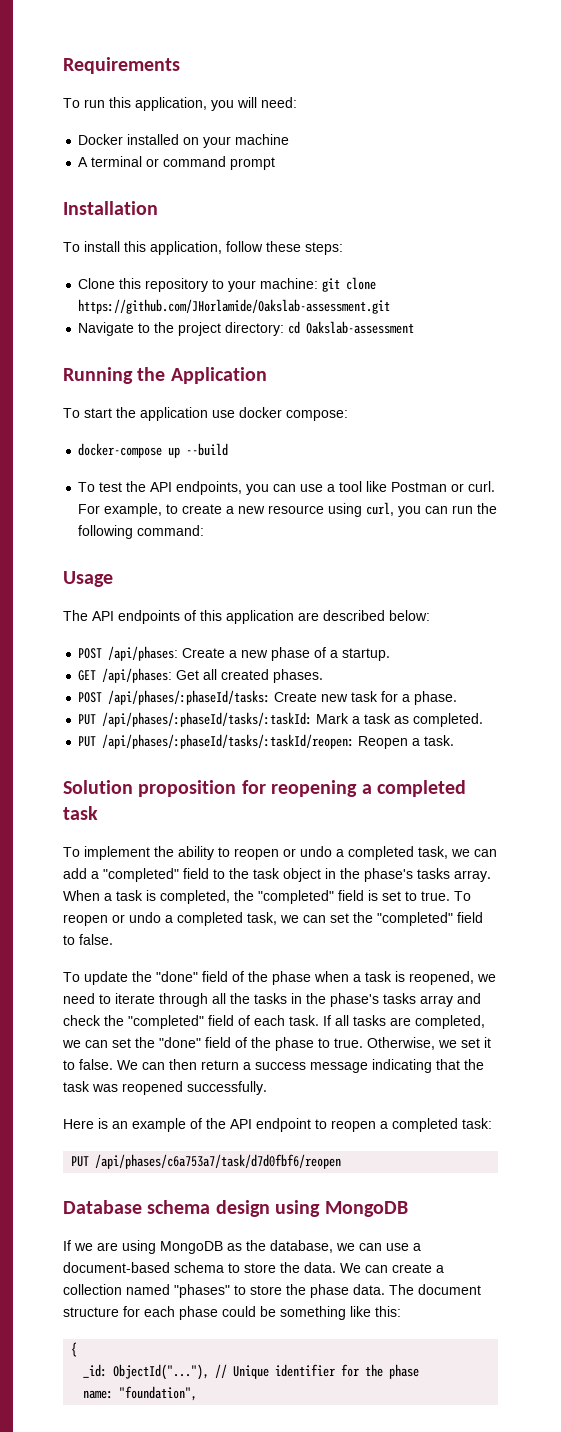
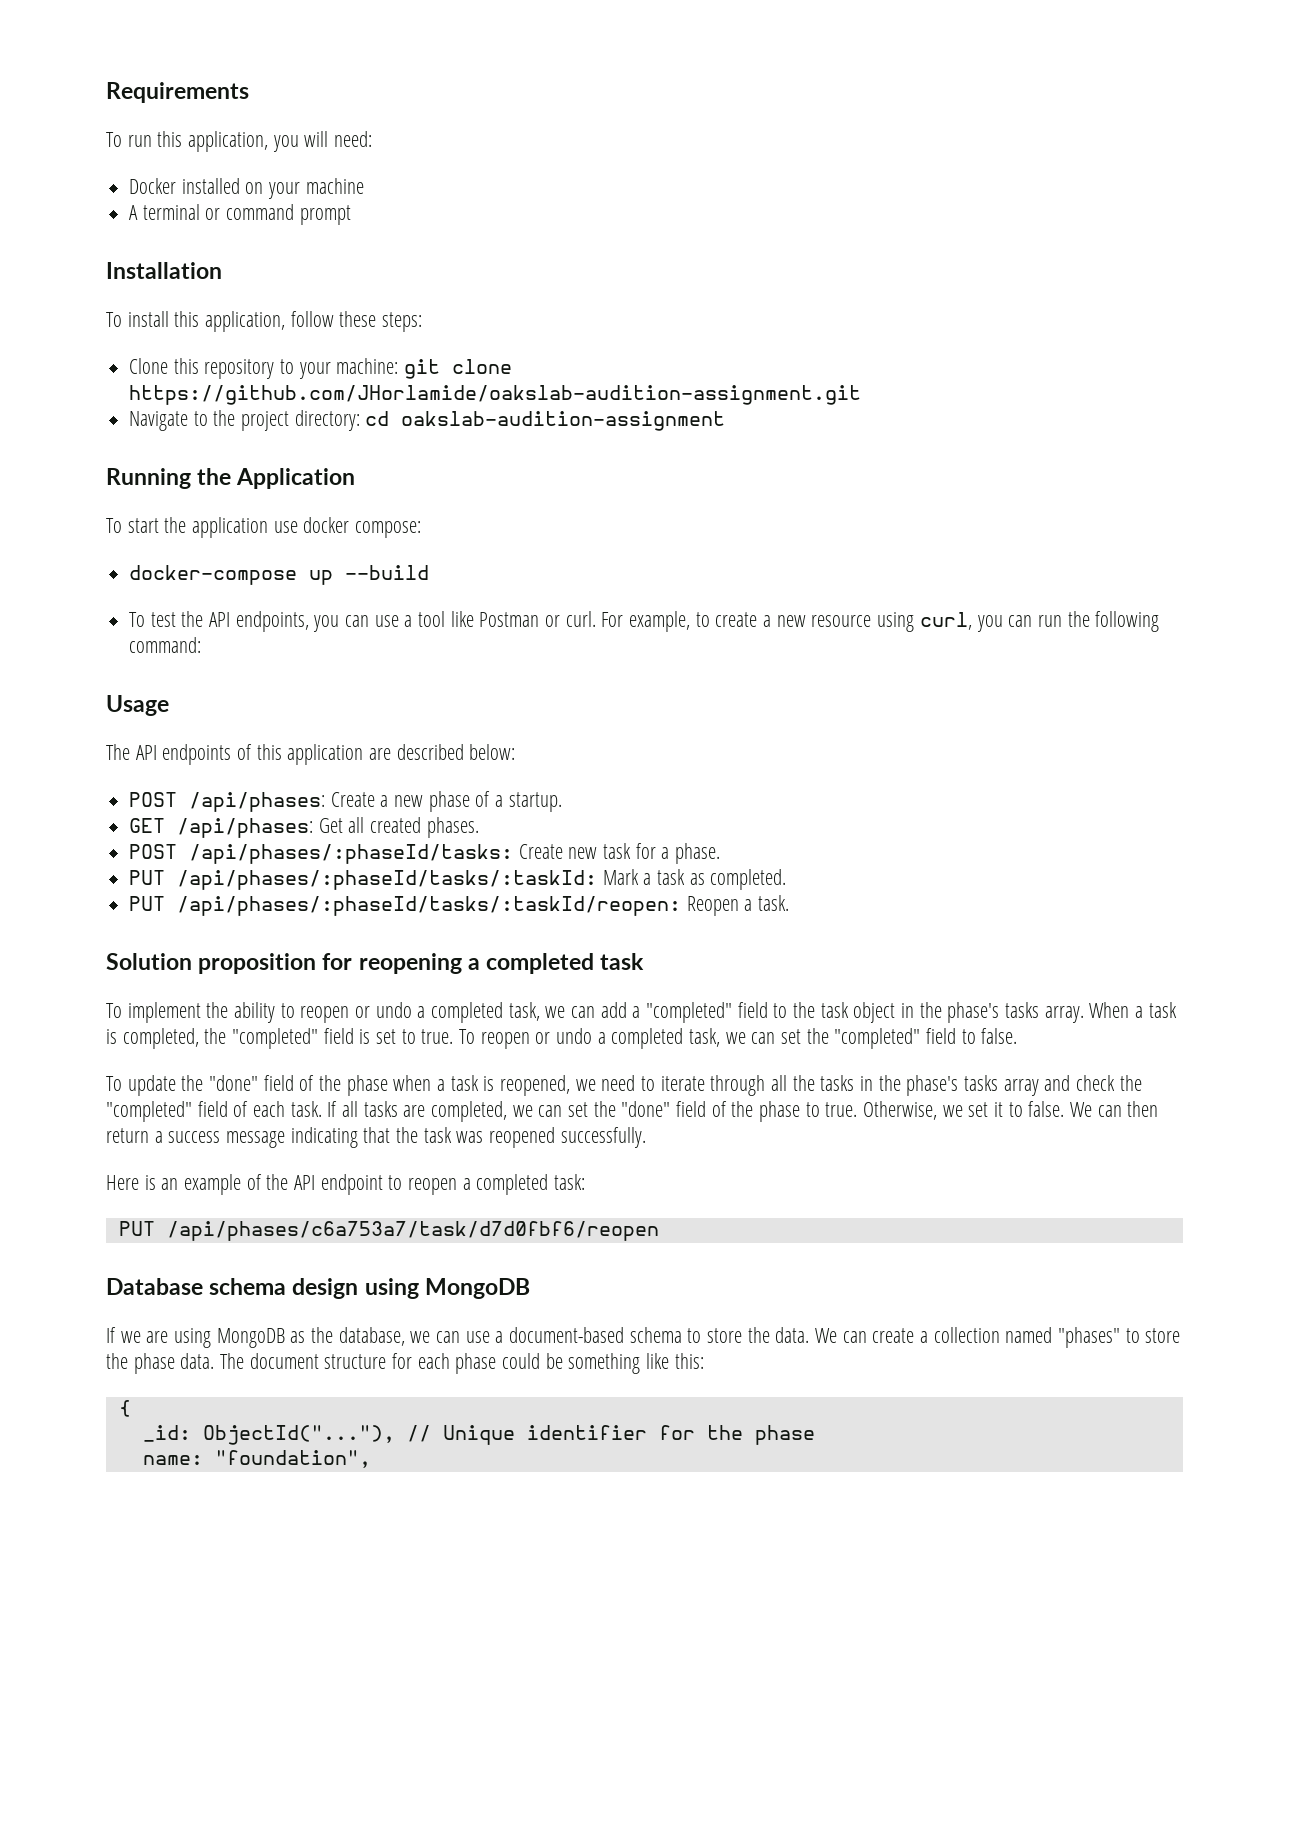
[78,299,391,314] https://github.com/JHorlamide/Oakslab-assessment.git -> [129,385,862,405] https://github.com/JHorlamide/oakslab-audition-assignment.git
[306,321,415,334] Oakslab-assessment -> [401,411,726,431] oakslab-audition-assignment

